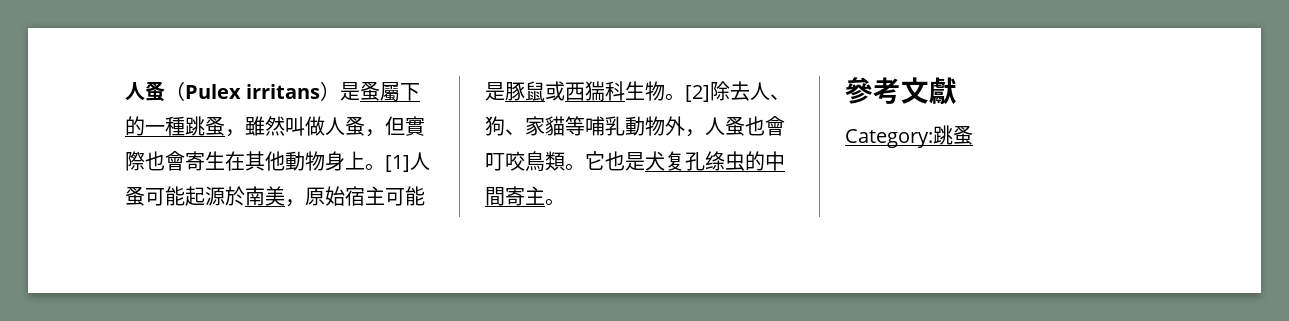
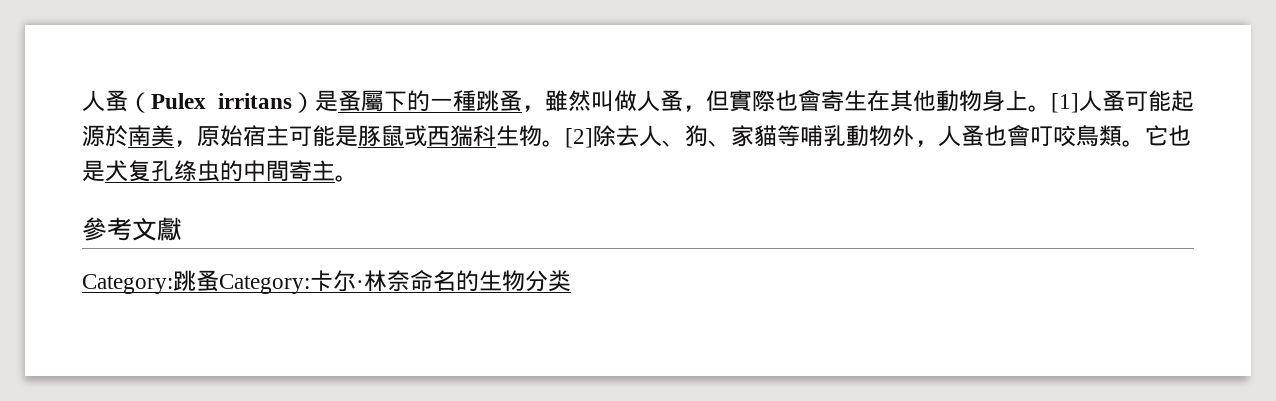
(973, 135) none -> [219,270,571,294] Category:卡尔·林奈命名的生物分类

